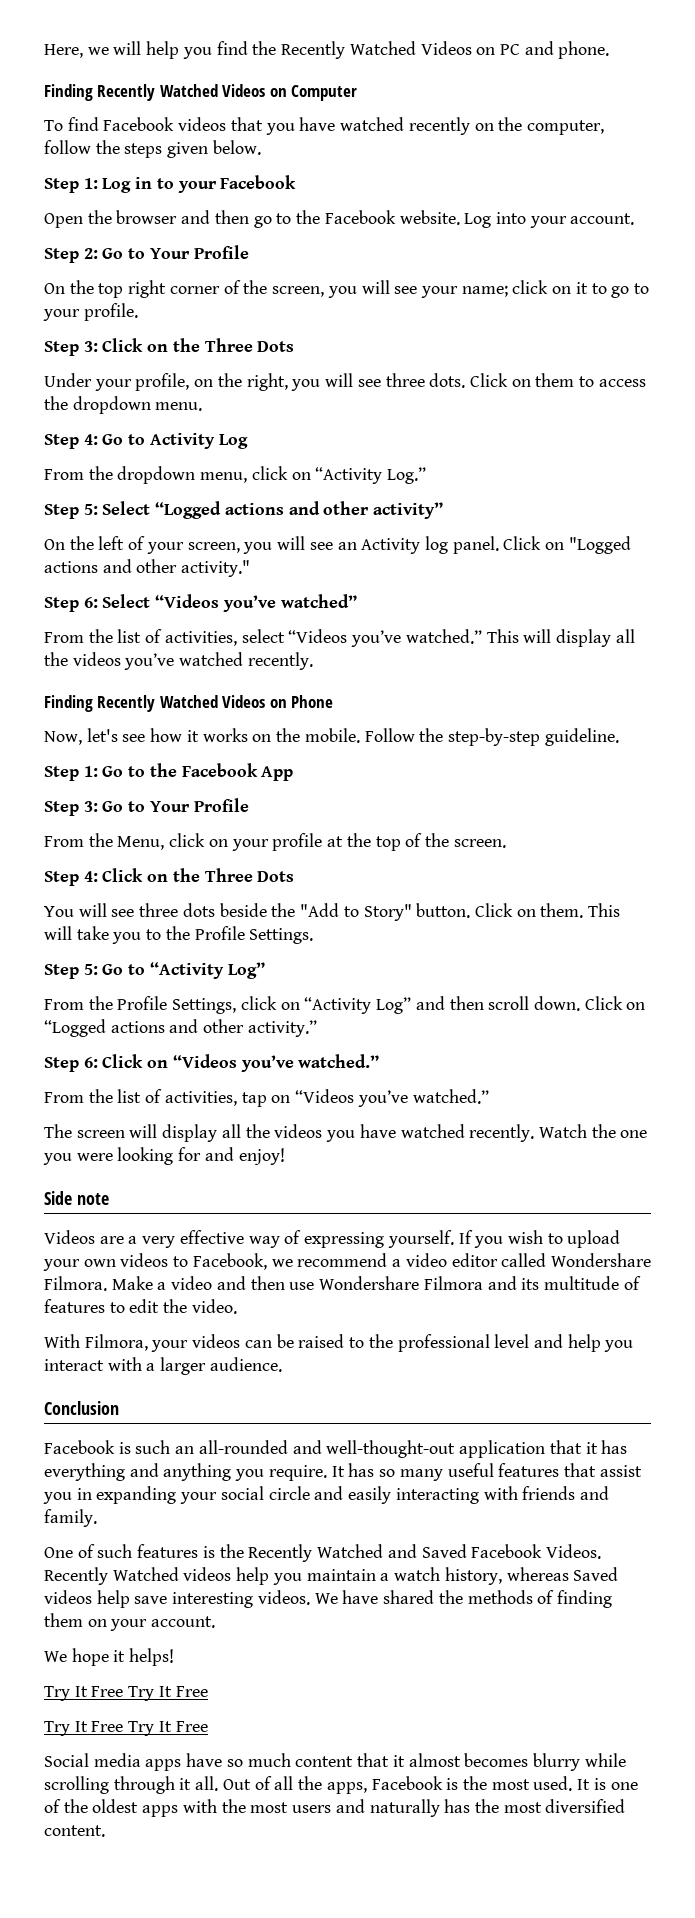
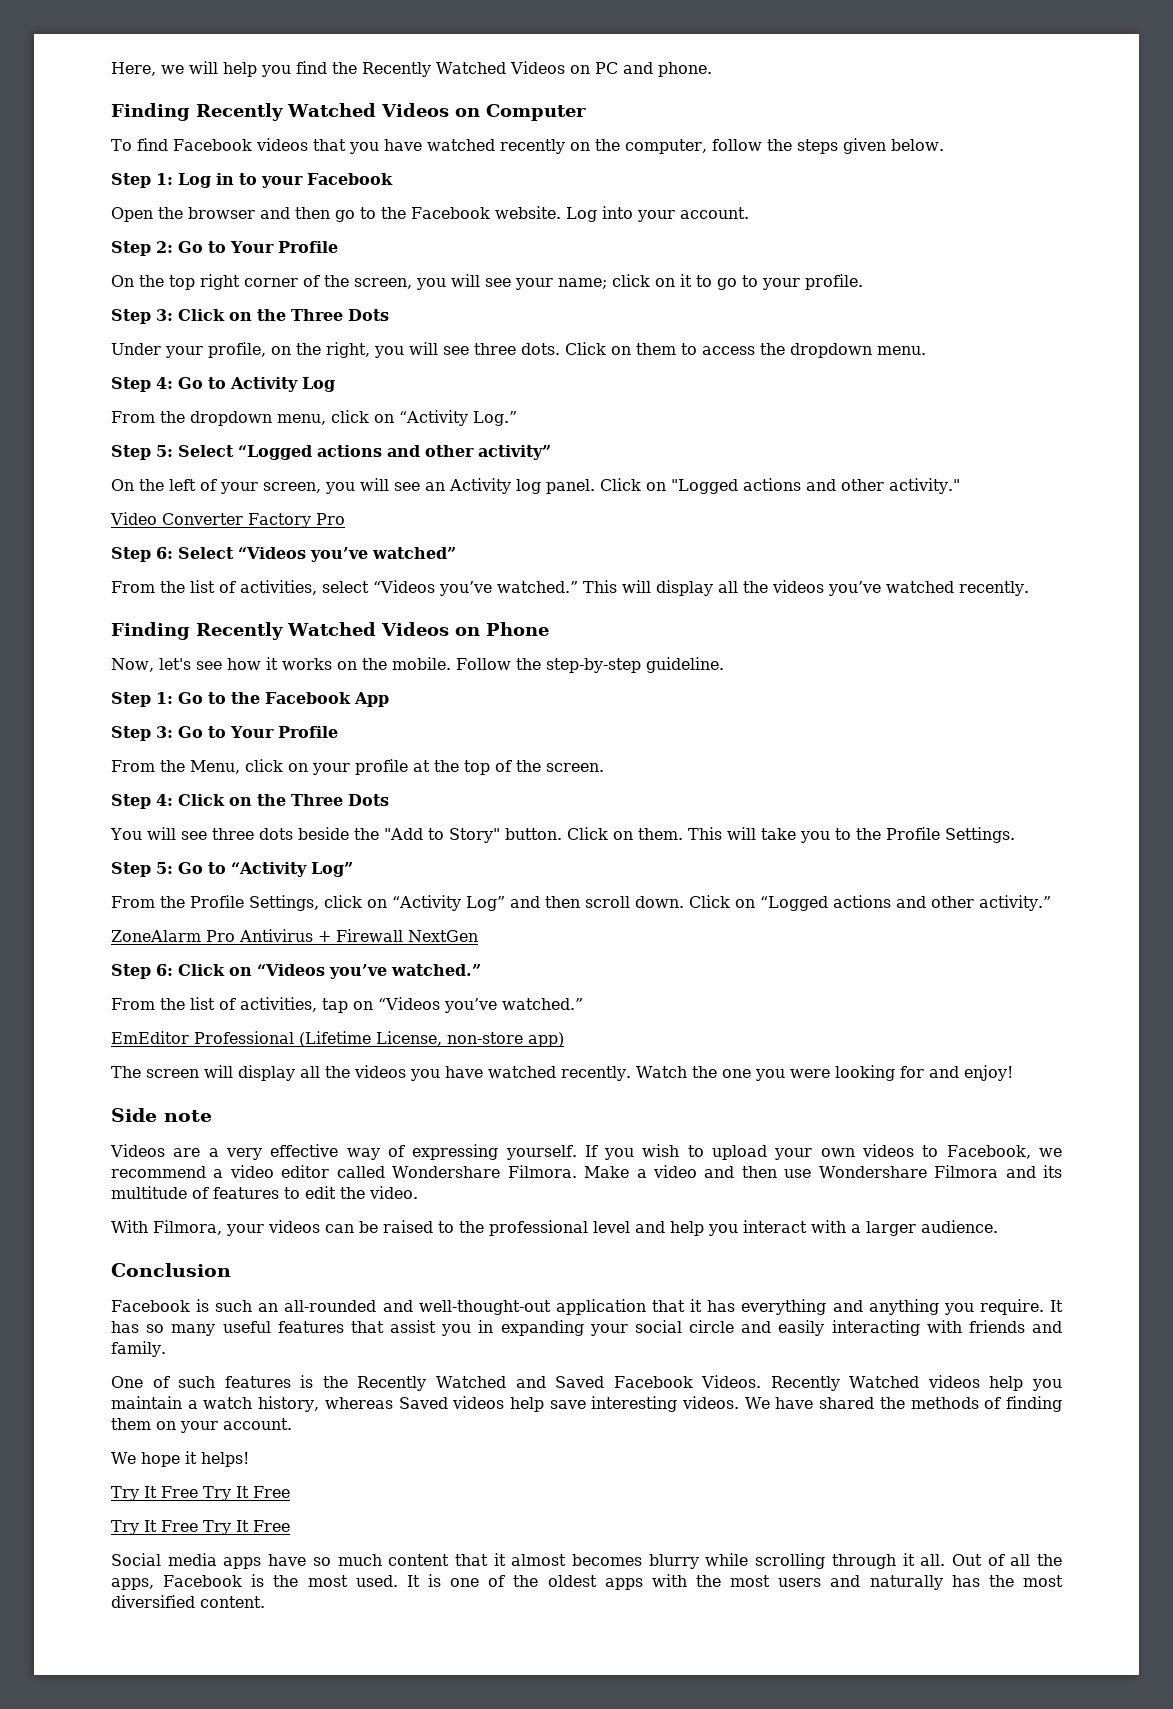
(251, 568) none -> [110,512,345,528] // Video Converter Factory Pro
(317, 1028) none -> [111,929,478,942] // ZoneAlarm Pro Antivirus + Firewall NextGen
(489, 1096) none -> [111,1031,564,1047] // EmEditor Professional (Lifetime License, non-store app)

